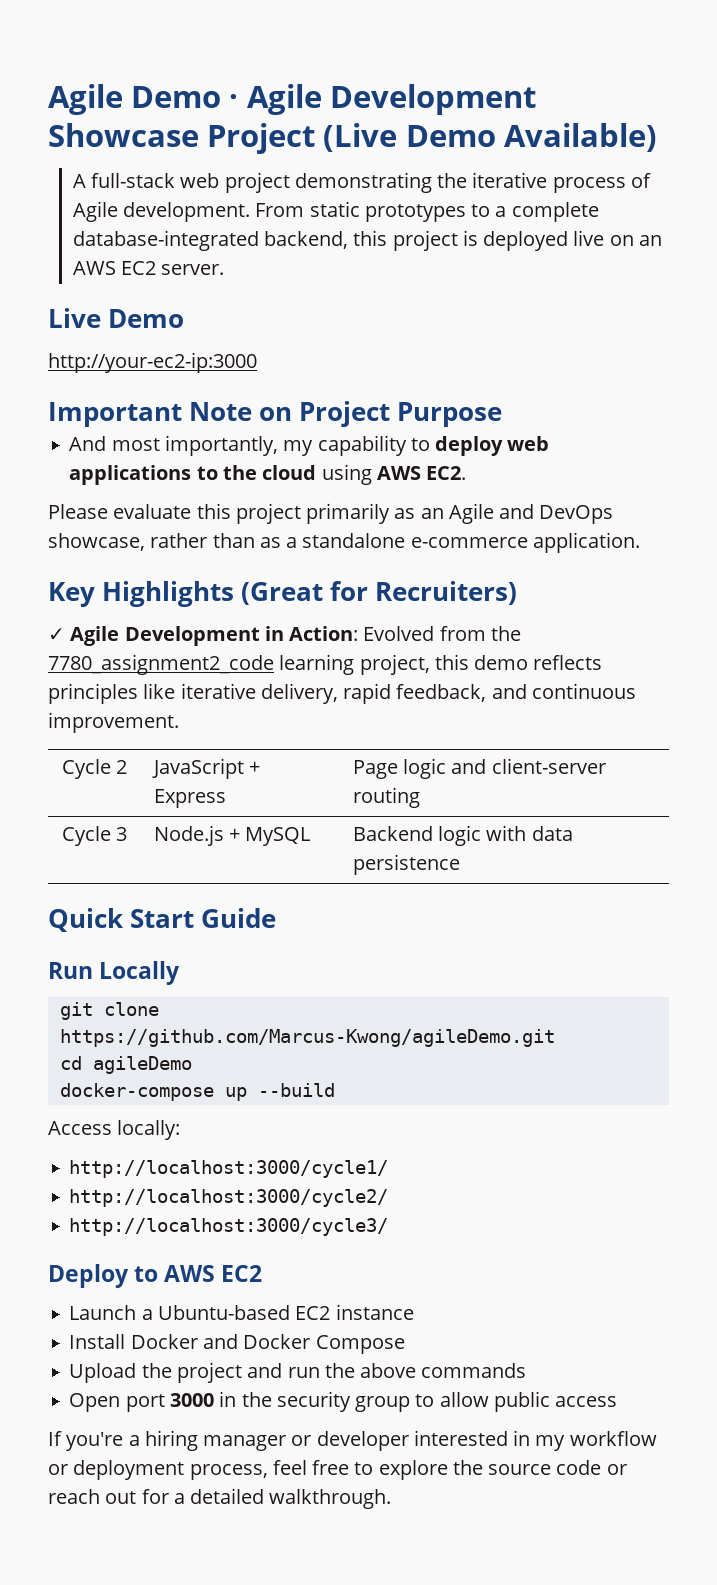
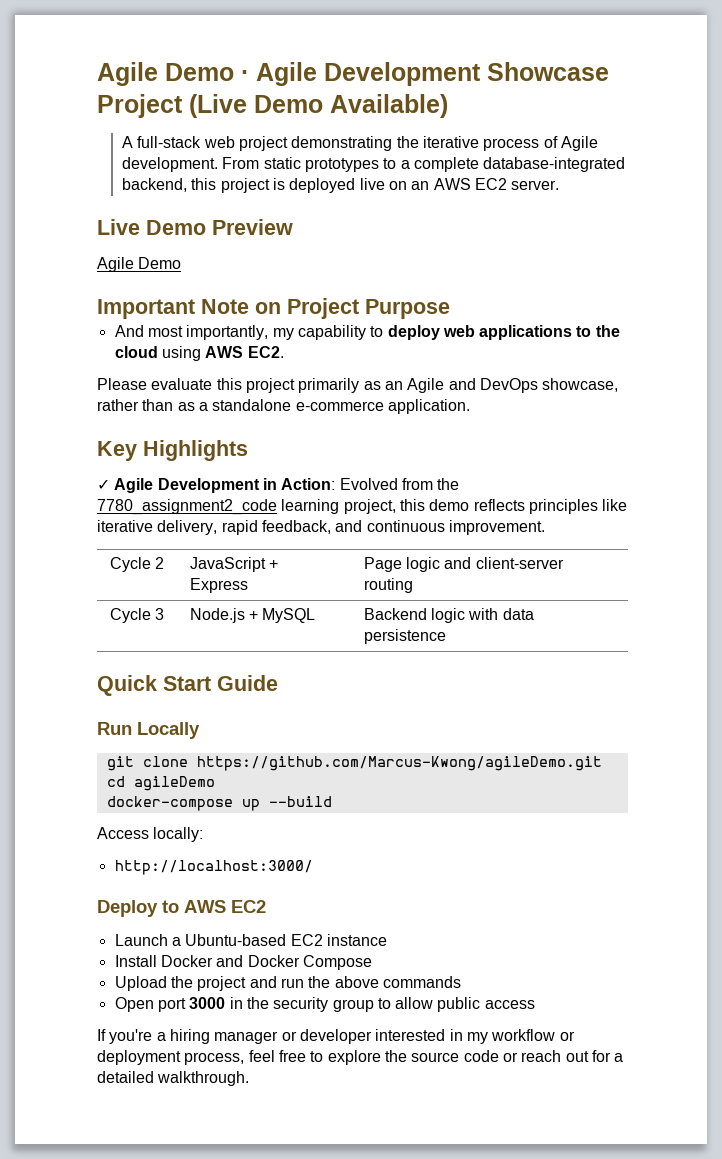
[48,352,257,373] // http://your-ec2-ip:3000 -> [212,219,293,235] [97,257,182,272] Preview // Agile Demo
[241,581,518,605] (Great for Recruiters) -> (248, 450) none
[69,1160,389,1178] [69,1189,389,1207] [69,1218,389,1236] http://localhost:3000/cycle1/ // http://localhost:3000/cycle2/ // http://localhost:3000/cycle3/ -> [114,860,313,875] http://localhost:3000/

